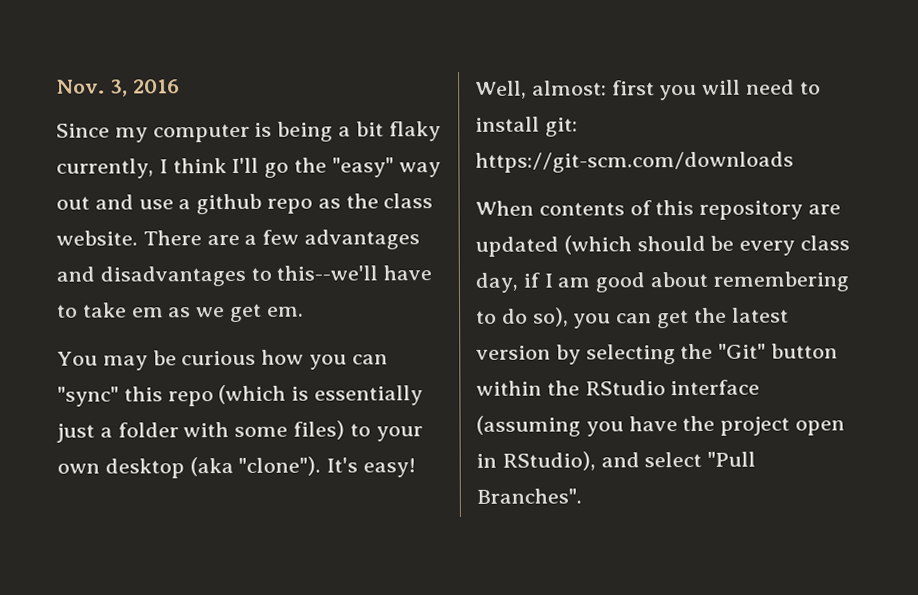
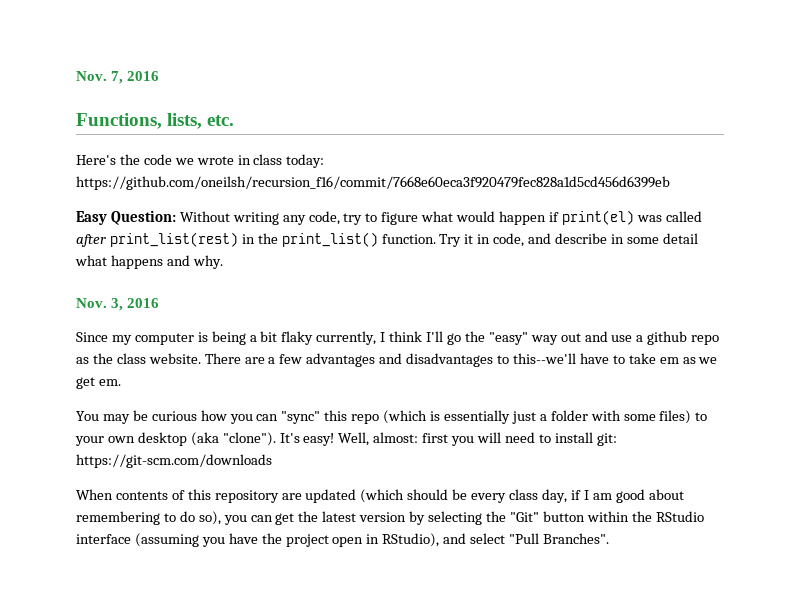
[56,79,105,94] Nov. -> [76,71,160,84] [76,113,235,129] [76,154,325,168] [76,176,670,190] [76,210,702,225] [76,232,698,247] [75,255,223,269] [76,298,107,308] Nov. 7, 2016 // Functions, lists, etc. // Here's the code we wrote in class today: https://github.com/oneilsh/recursion_f16/commit/7668e60eca3f920479fec828a1d5cd456d6399eb // Easy Question: Without writing any code, try to figure what would happen if print(el) was called after print_list(rest) in the print_list() function. Try it in code, and describe in some detail what happens and why. // Nov.

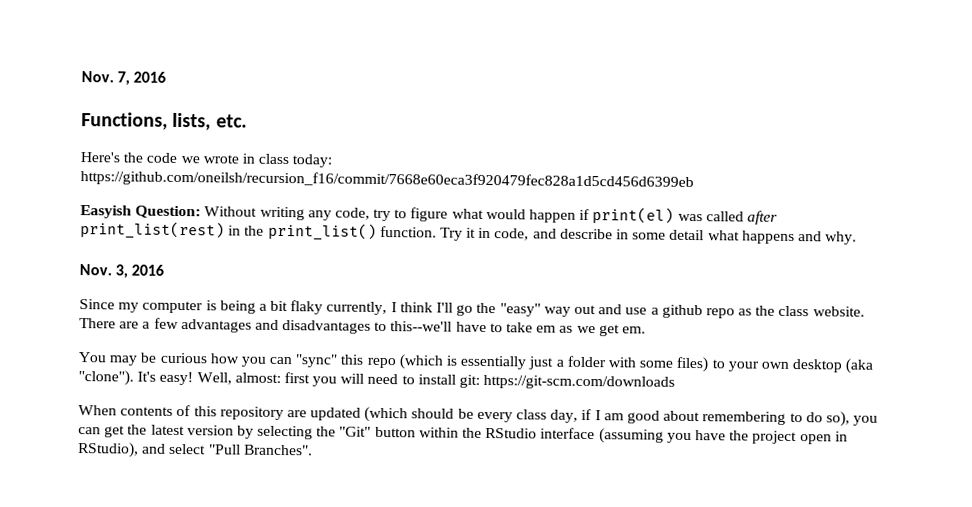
[76,211,107,225] Easy -> [80,205,132,219] Easyish

